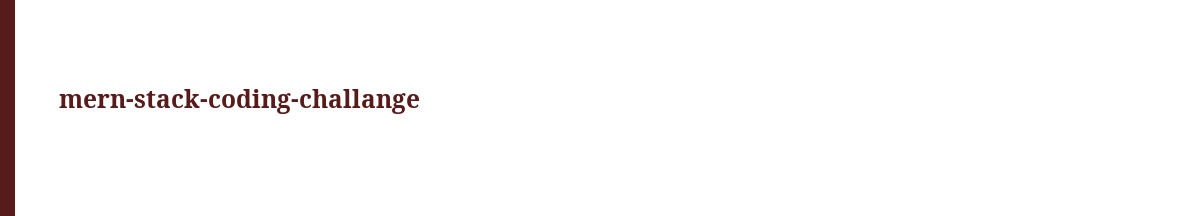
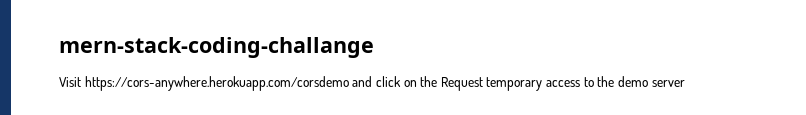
(420, 101) none -> [59,76,685,91] // Visit https://cors-anywhere.herokuapp.com/corsdemo and click on the Request temporary access to the demo server

